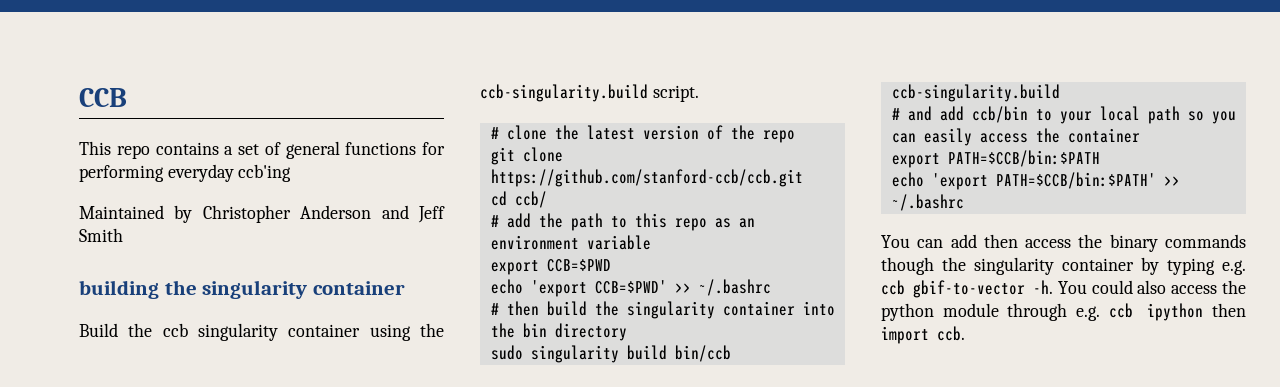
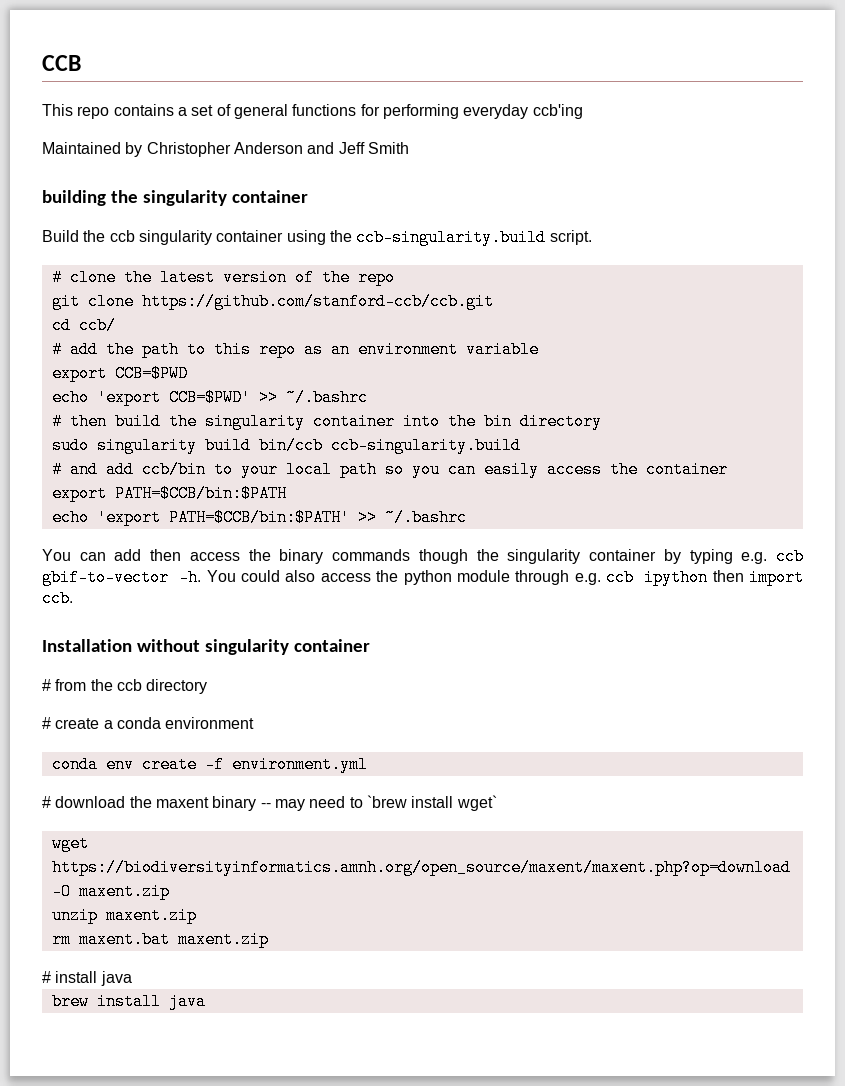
(965, 333) none -> [42,639,371,655] [42,679,208,694] [42,717,255,729] [51,756,368,773] [42,795,497,811] [51,835,89,852] [51,859,791,876] [51,883,170,900] [51,907,197,924] [51,931,269,948] [42,971,132,986] [51,993,206,1010] // Installation without singularity container // # from the ccb directory // # create a conda environment // conda env create -f environment.yml // # download the maxent binary -- may need to `brew install wget` // wget https://biodiversityinformatics.amnh.org/open_source/maxent/maxent.php?op=download -O maxent.zip // unzip maxent.zip // rm maxent.bat maxent.zip // # install java // brew install java

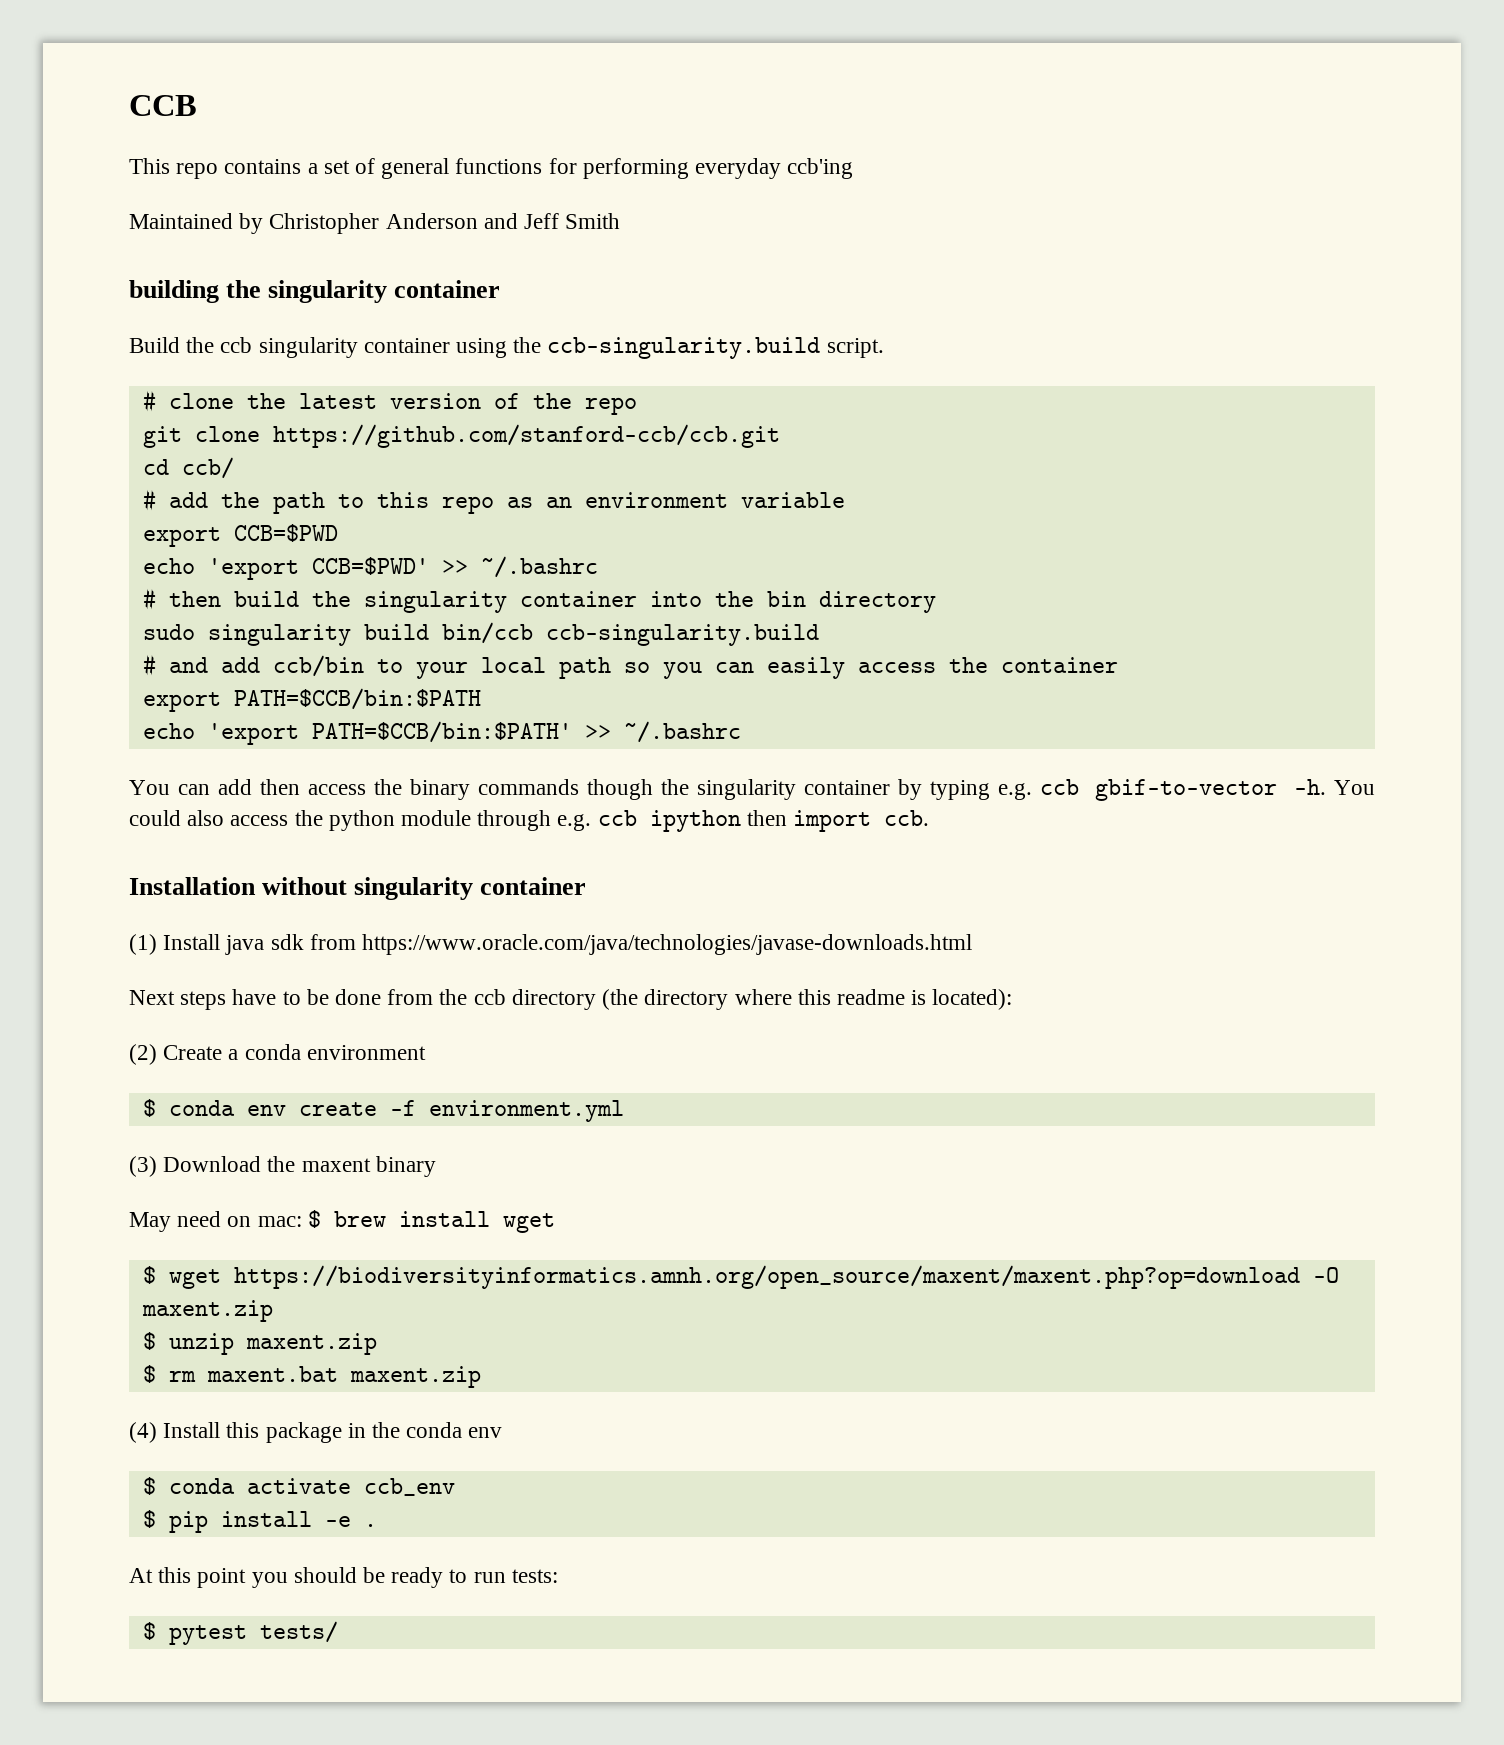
[42,679,208,694] [42,717,100,729] # from the ccb directory // # create -> [129,934,973,955] [129,989,1013,1010] [129,1044,223,1065] (1) Install java sdk from https://www.oracle.com/java/technologies/javase-downloads.html // Next steps have to be done from the ccb directory (the directory where this readme is located): // (2) Create
(255, 723) none -> [142,1099,156,1117] $
[42,796,126,808] # download -> [129,1156,262,1177] (3) Download
[260,795,497,811] -- may need to `brew install wget` // -> [129,1210,555,1233] [142,1266,156,1284] // May need on mac: $ brew install wget // $
(170, 891) none -> [142,1332,156,1350] $
(197, 915) none -> [142,1365,156,1383] $
[42,971,132,986] [51,993,206,1010] # install java // brew install java -> [129,1422,503,1443] [142,1477,455,1496] [142,1510,377,1533] [129,1567,558,1588] [142,1621,338,1645] (4) Install this package in the conda env // $ conda activate ccb_env // $ pip install -e . // At this point you should be ready to run tests: // $ pytest tests/

